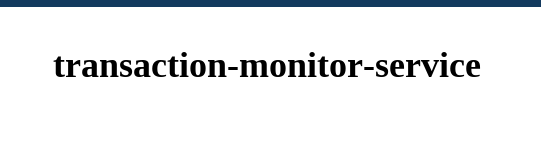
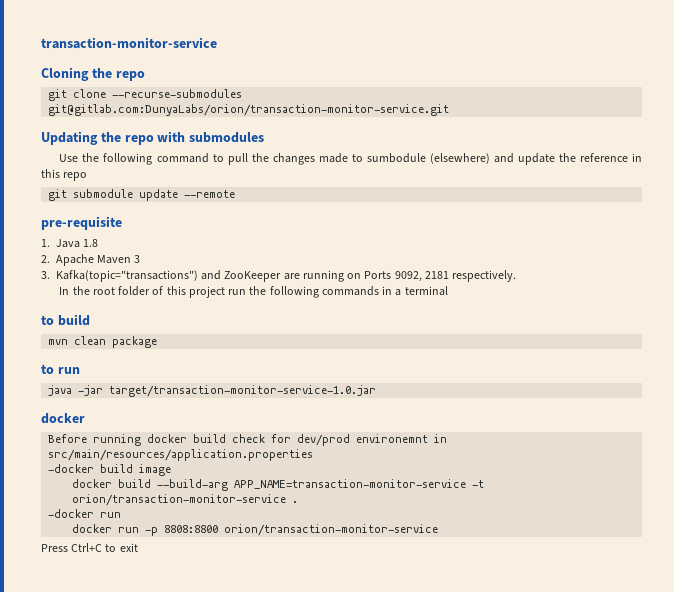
(481, 64) none -> [41,67,145,81] [48,89,243,101] [48,104,450,116] [41,131,265,145] [59,153,643,165] [41,169,88,181] [48,189,236,201] [41,216,122,230] [41,239,99,248] [41,254,141,266] [41,270,517,282] [59,286,448,298] [41,314,90,326] [48,336,158,348] [41,364,80,374] [48,385,377,397] [41,413,85,424] [48,434,448,446] [48,449,314,461] [48,464,172,476] [72,479,485,491] [72,494,299,506] [48,509,122,518] [72,524,439,536] [41,543,138,552] // Cloning the repo // git clone --recurse-submodules git@gitlab.com:DunyaLabs/orion/transaction-monitor-service.git // Updating the repo with submodules // Use the following command to pull the changes made to sumbodule (elsewhere) and update the reference in this repo // git submodule update --remote // pre-requisite // 1. Java 1.8 // 2. Apache Maven 3 // 3. Kafka(topic="transactions") and ZooKeeper are running on Ports 9092, 2181 respectively. // In the root folder of this project run the following commands in a terminal // to build // mvn clean package // to run // java -jar target/transaction-monitor-service-1.0.jar // docker // Before running docker build check for dev/prod environemnt in src/main/resources/application.properties // -docker build image // docker build --build-arg APP_NAME=transaction-monitor-service -t orion/transaction-monitor-service . // -docker run // docker run -p 8808:8800 orion/transaction-monitor-service // Press Ctrl+C to exit

